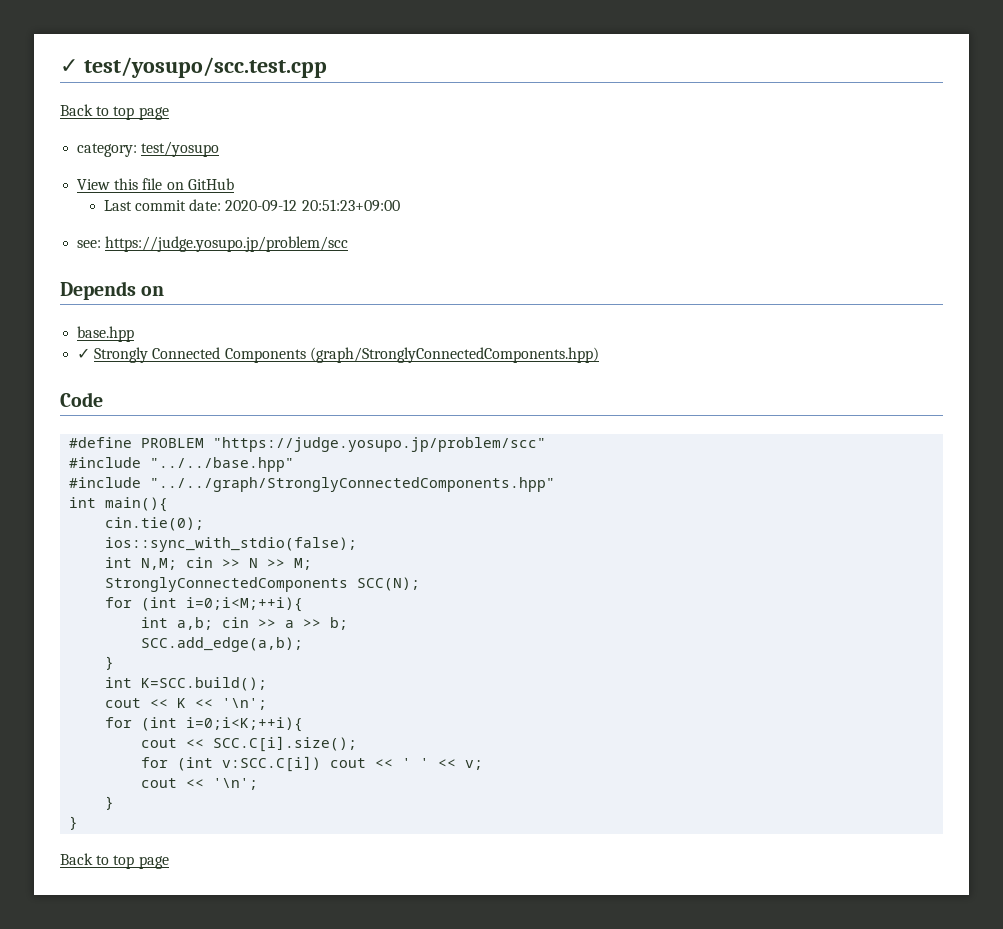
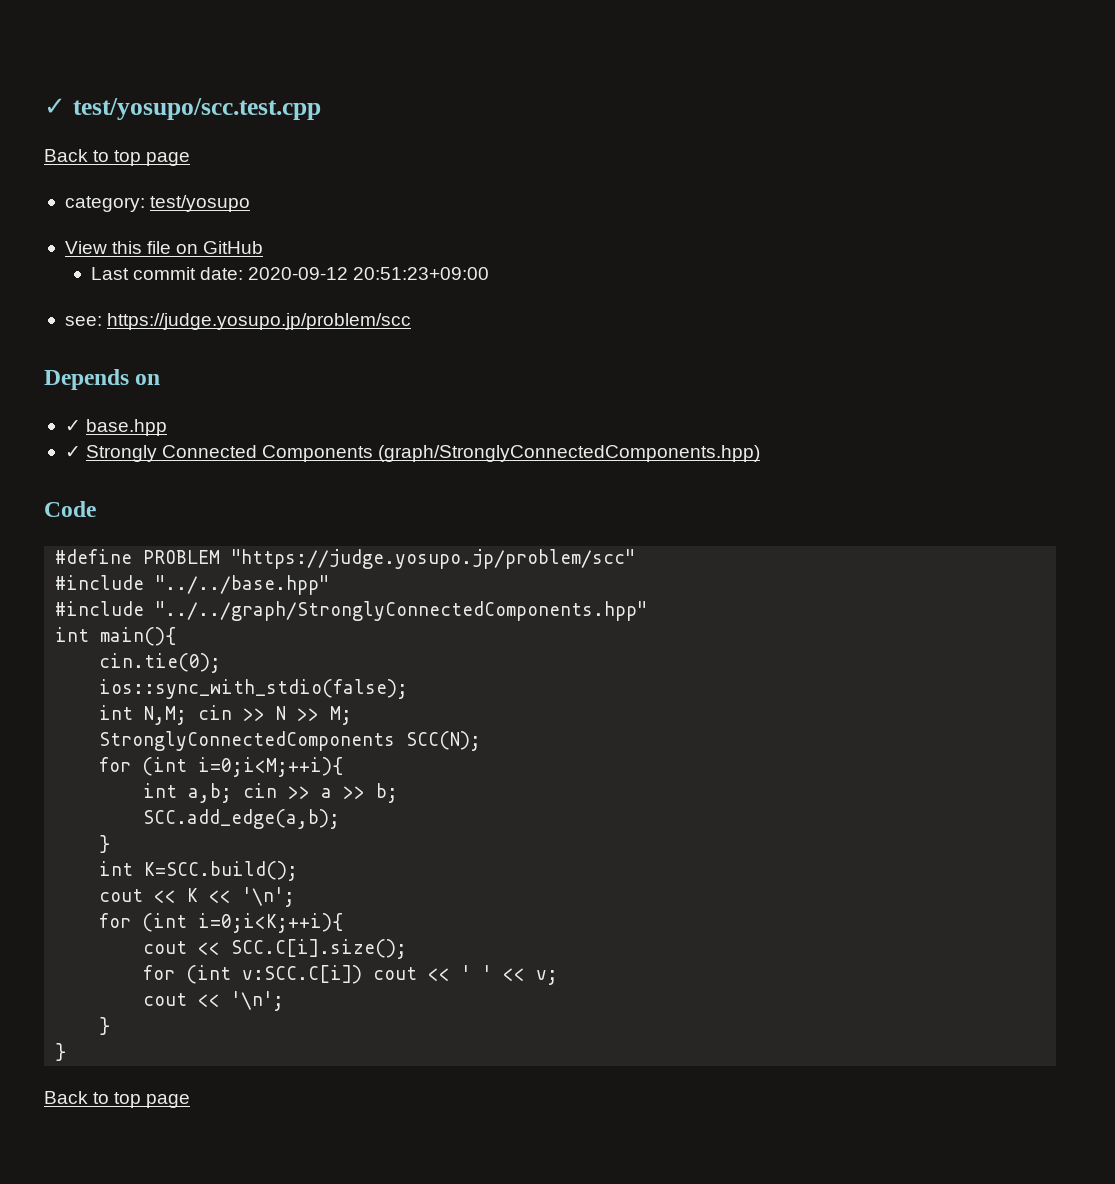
(165, 291) none -> [64,420,81,432] ✓

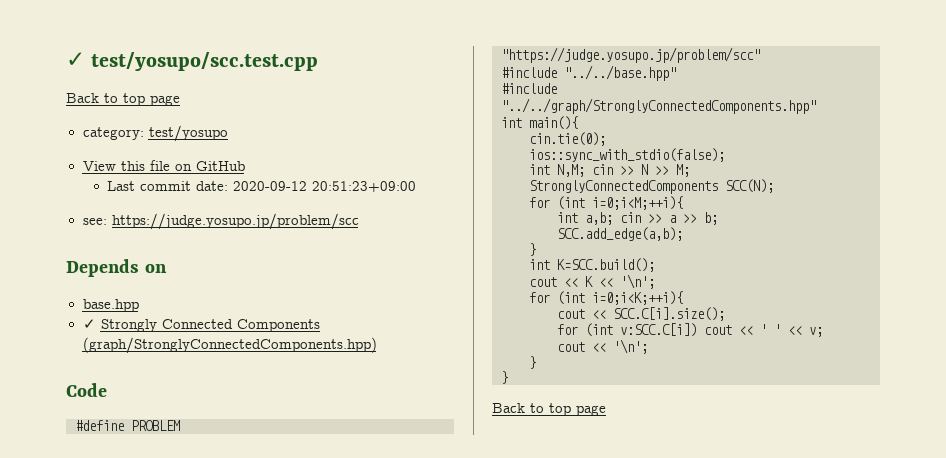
[64,420,81,432] ✓ -> (167, 268) none

